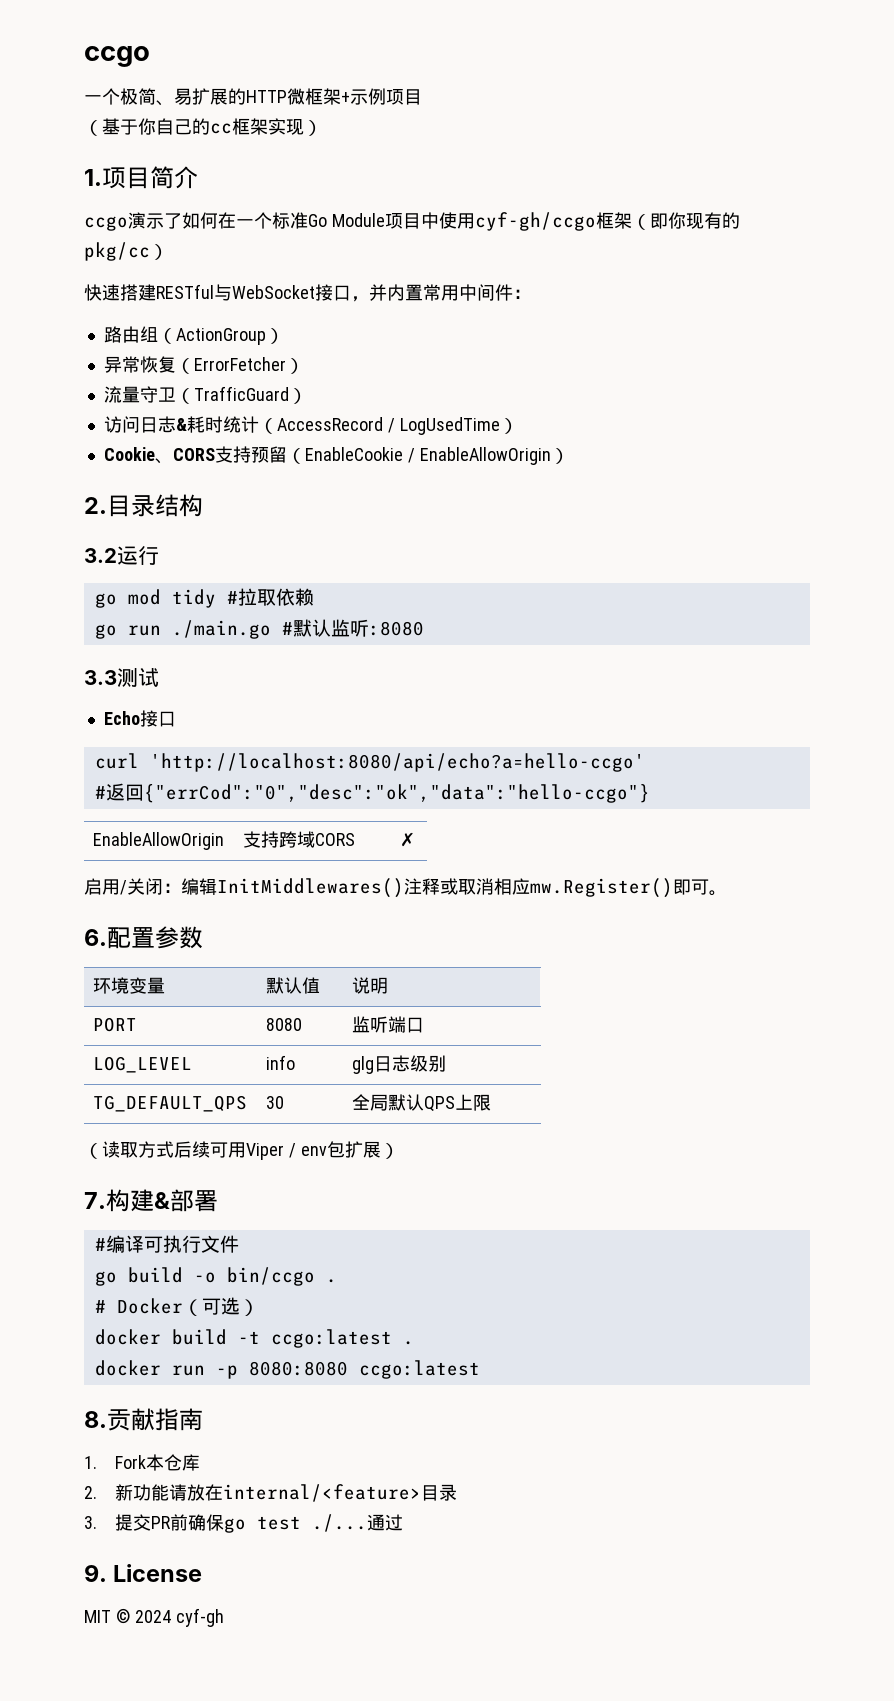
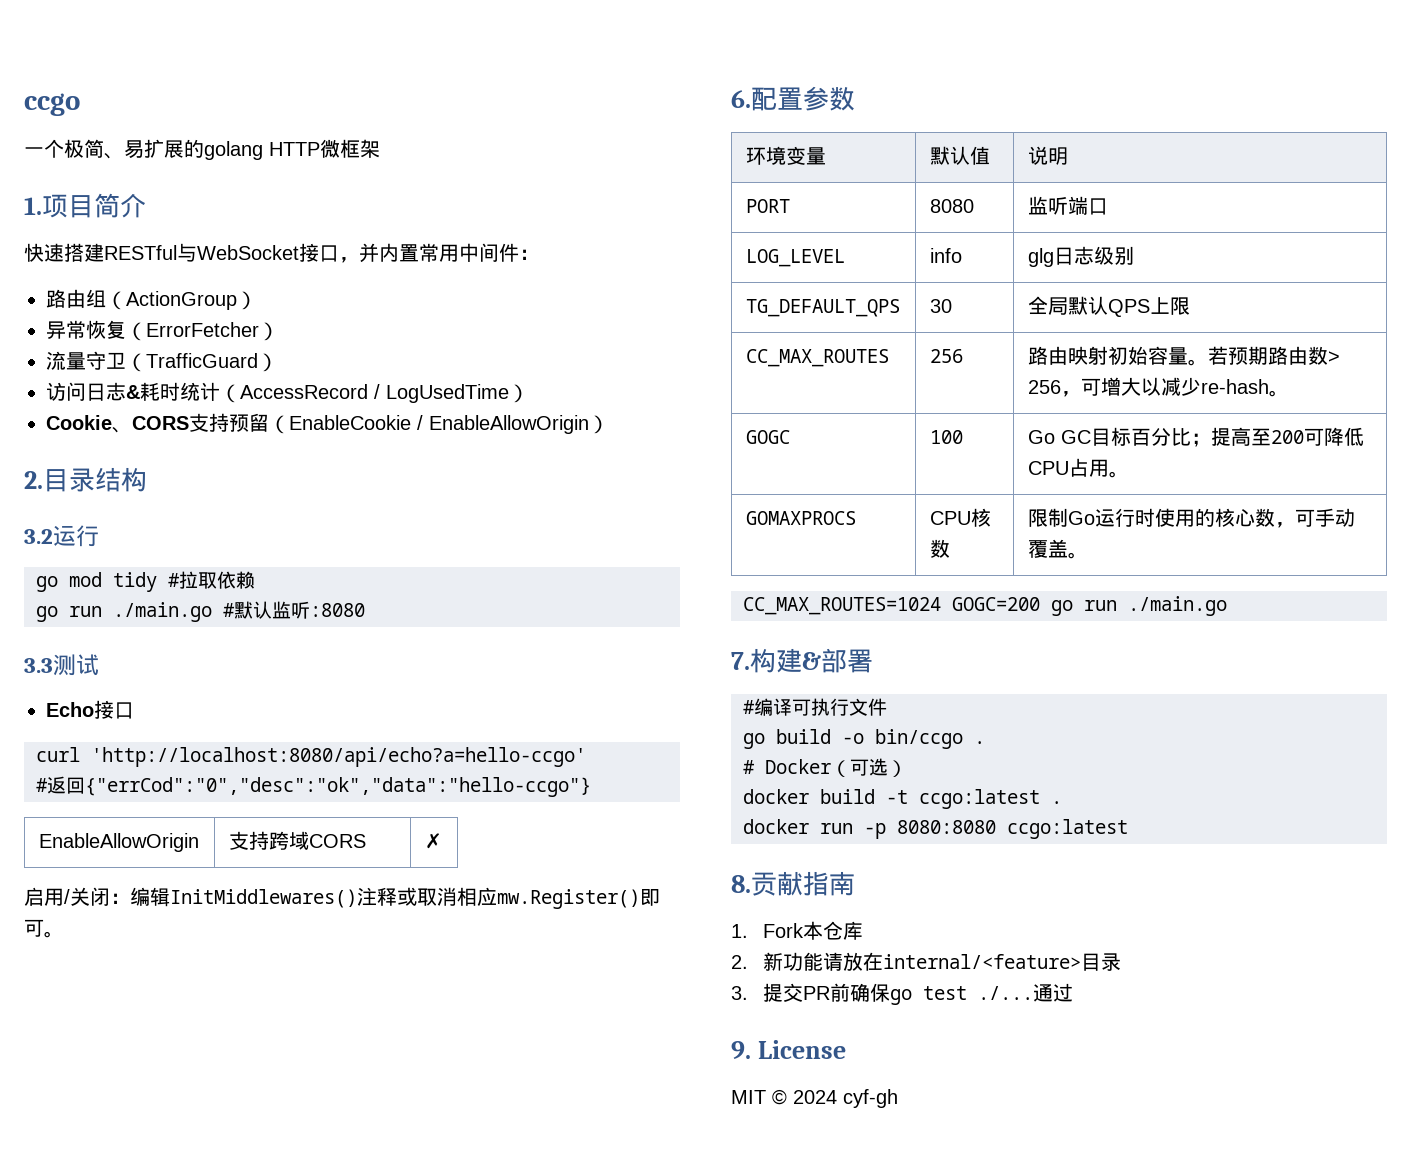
(246, 96) none -> [204,141,263,160] golang
[341,88,422,105] [84,118,322,136] [84,166,198,189] [84,212,740,231] [84,242,168,261] +示例项目 // （基于你自己的cc框架实现） // 1.项目简介 // ccgo演示了如何在一个标准Go Module项目中使用cyf-gh/ccgo框架（即你现有的pkg/cc） -> [24,193,146,218] // 1.项目简介
[84,1141,399,1160] // （读取方式后续可用Viper / env包扩展） -> [745,349,889,367] [929,349,963,363] [1027,346,1340,366] [1027,377,1289,397] [745,430,790,444] [929,430,963,444] [1027,427,1364,447] [1027,458,1129,478] [745,511,856,525] [929,508,991,527] [929,539,950,558] [1027,508,1355,528] [1027,539,1088,559] [743,596,1227,616] // CC_MAX_ROUTES | 256 | 路由映射初始容量。若预期路由数> 256，可增大以减少re-hash。 // GOGC | 100 | Go GC目标百分比；提高至200可降低CPU占用。 // GOMAXPROCS | CPU核数 | 限制Go运行时使用的核心数，可手动覆盖。 // CC_MAX_ROUTES=1024 GOGC=200 go run ./main.go

